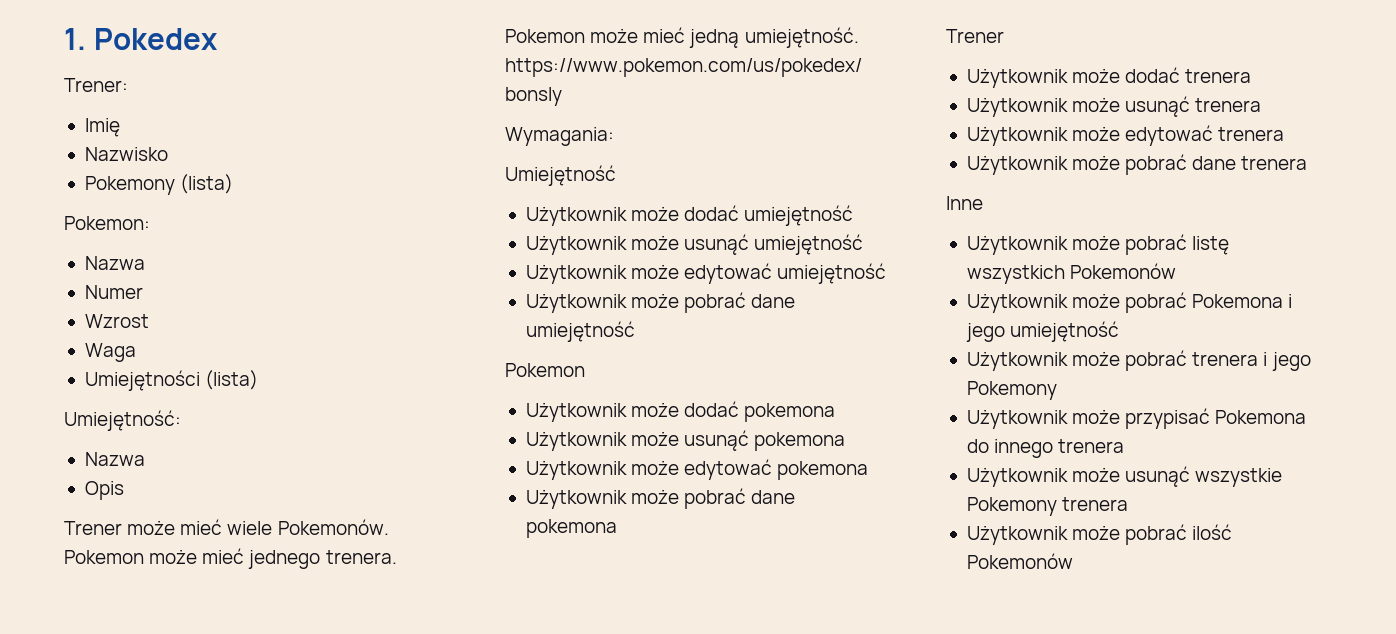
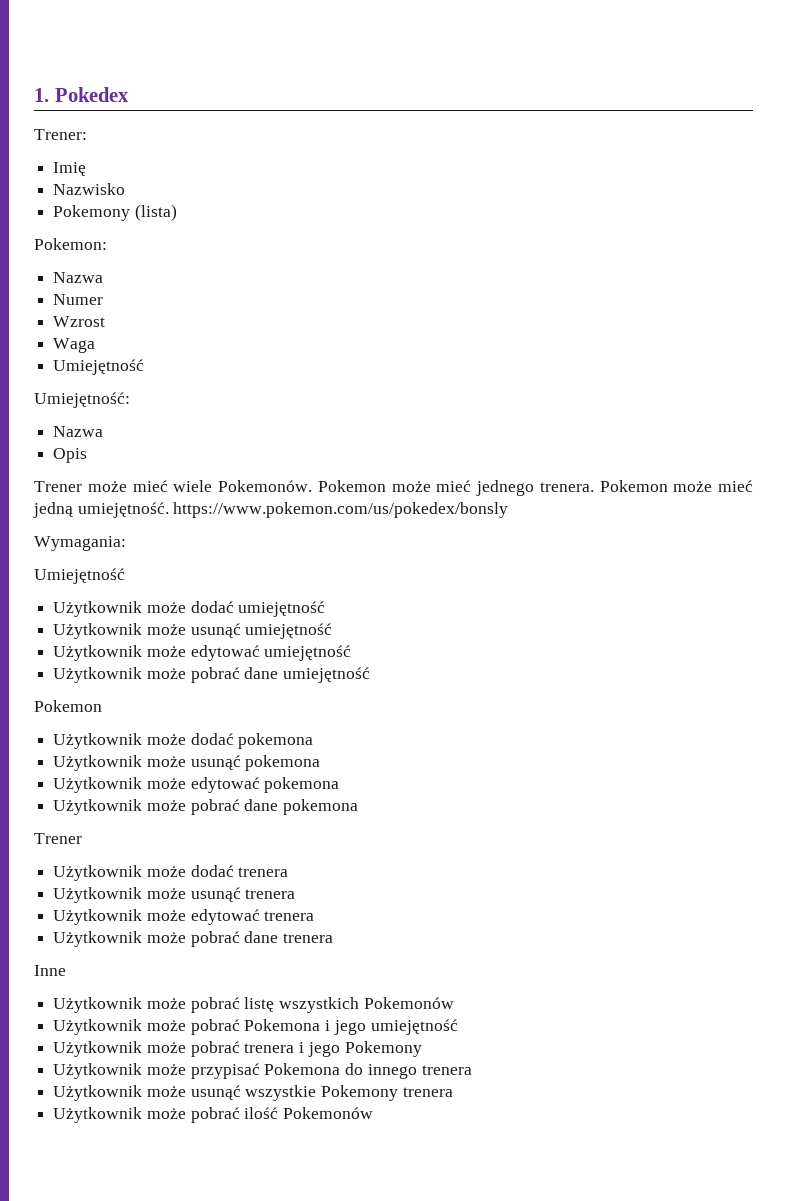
[84,370,259,391] Umiejętności (lista) -> [53,359,145,375] Umiejętność

